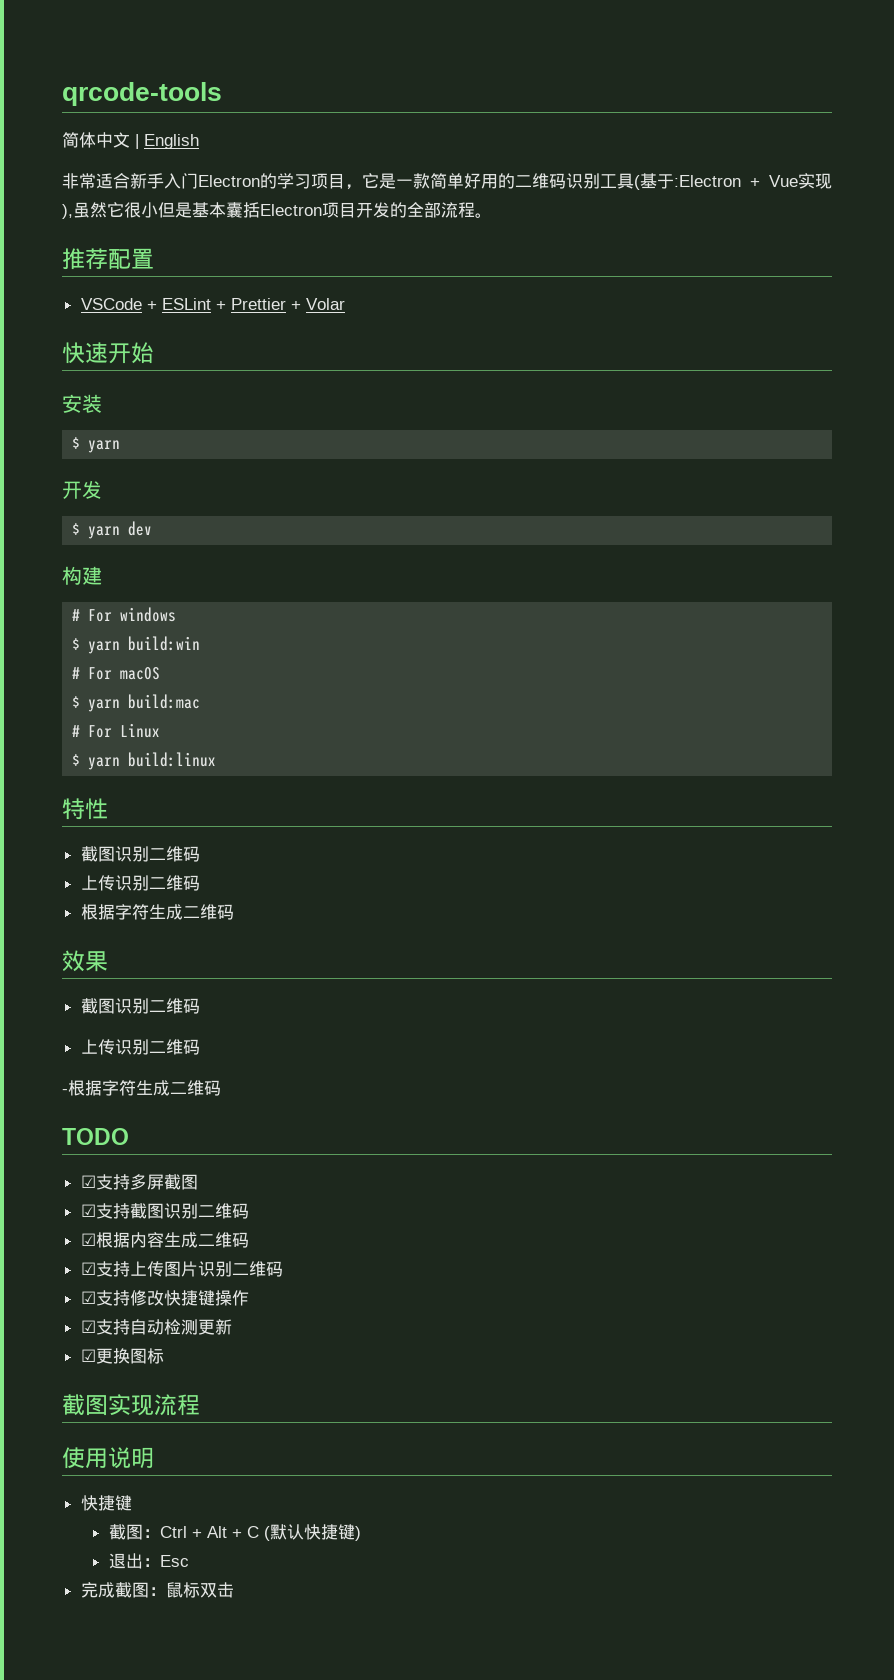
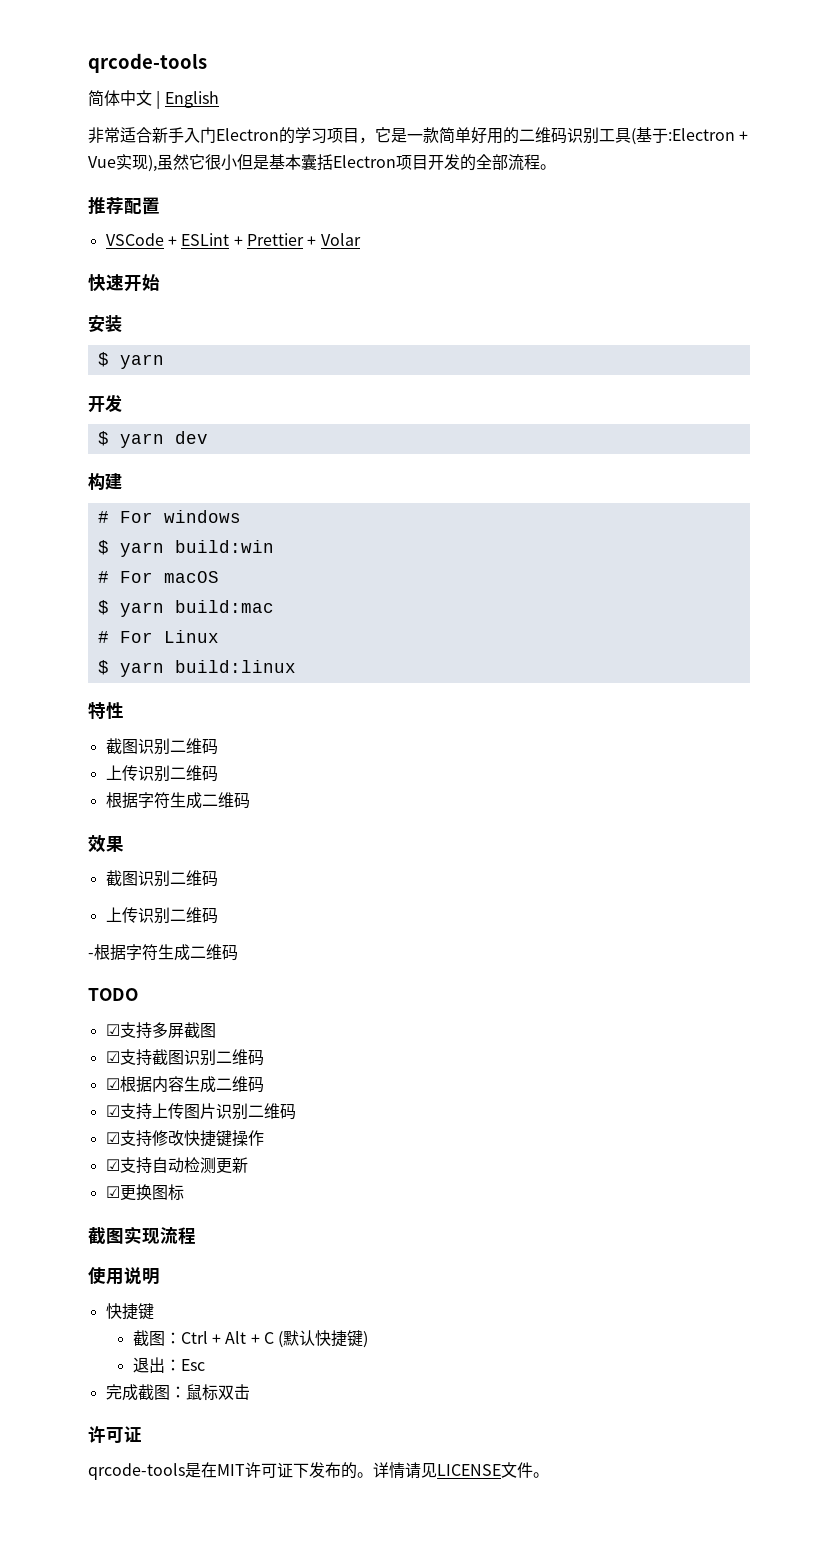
(234, 1590) none -> [88,1426,142,1443] [88,1462,549,1480] // 许可证 // qrcode-tools是在MIT许可证下发布的。详情请见LICENSE文件。

